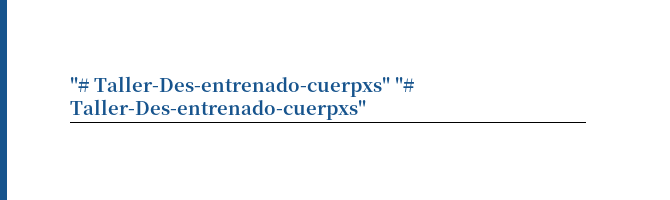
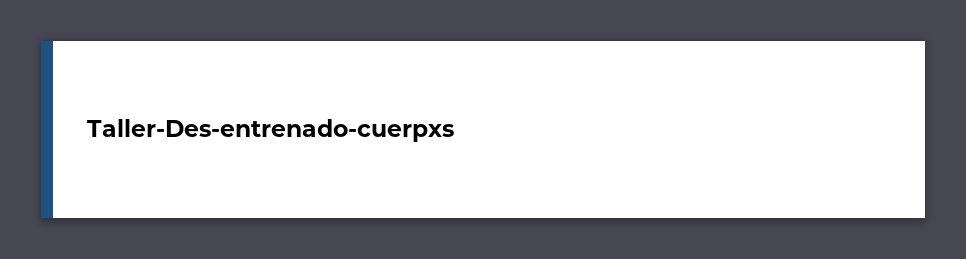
[70,76,414,97] [70,99,366,120] "# Taller-Des-entrenado-cuerpxs" "# Taller-Des-entrenado-cuerpxs" -> [87,119,454,142] Taller-Des-entrenado-cuerpxs

